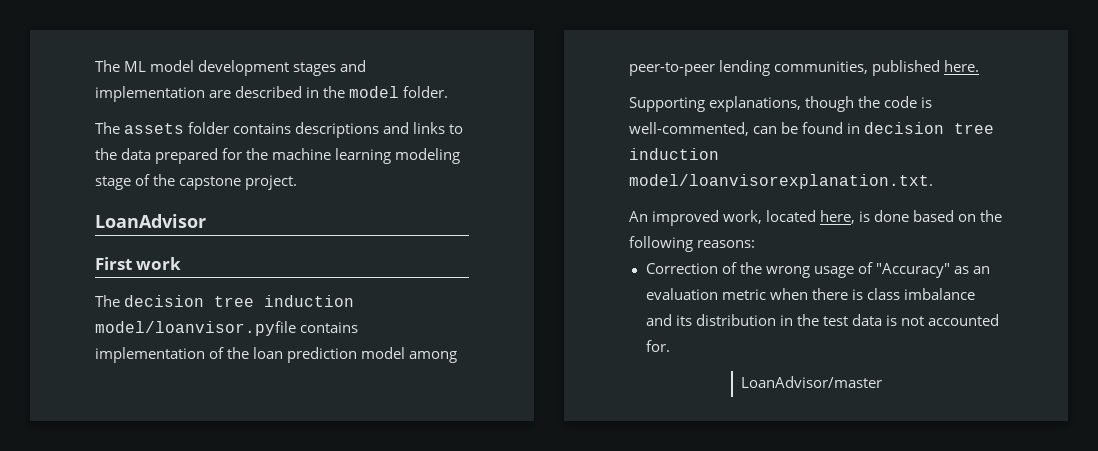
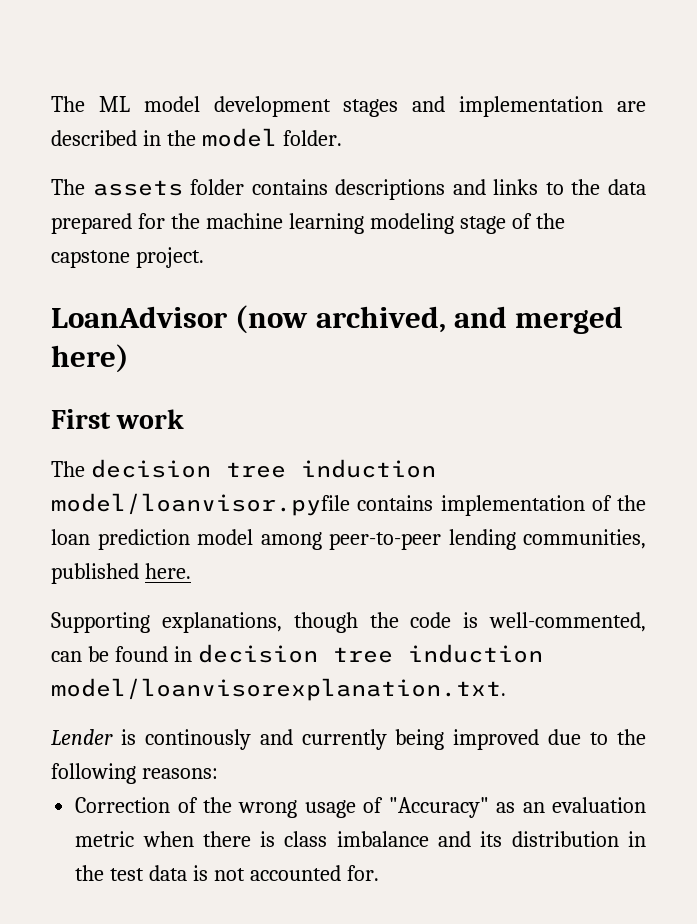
(206, 221) none -> [235,305,624,334] [51,344,129,373] (now archived, and merged here)
[629,210,977,226] An improved work, located here, is done based on -> [51,729,609,750] Lender is continously and currently being improved due to
[741,376,883,388] // LoanAdvisor/master -> (379, 873) none

